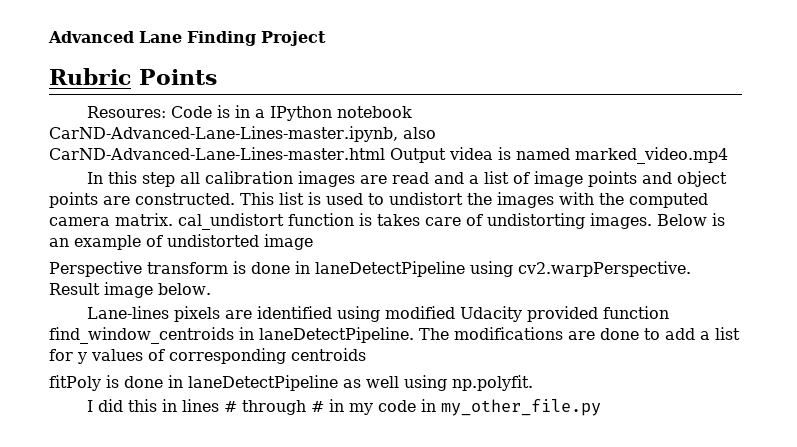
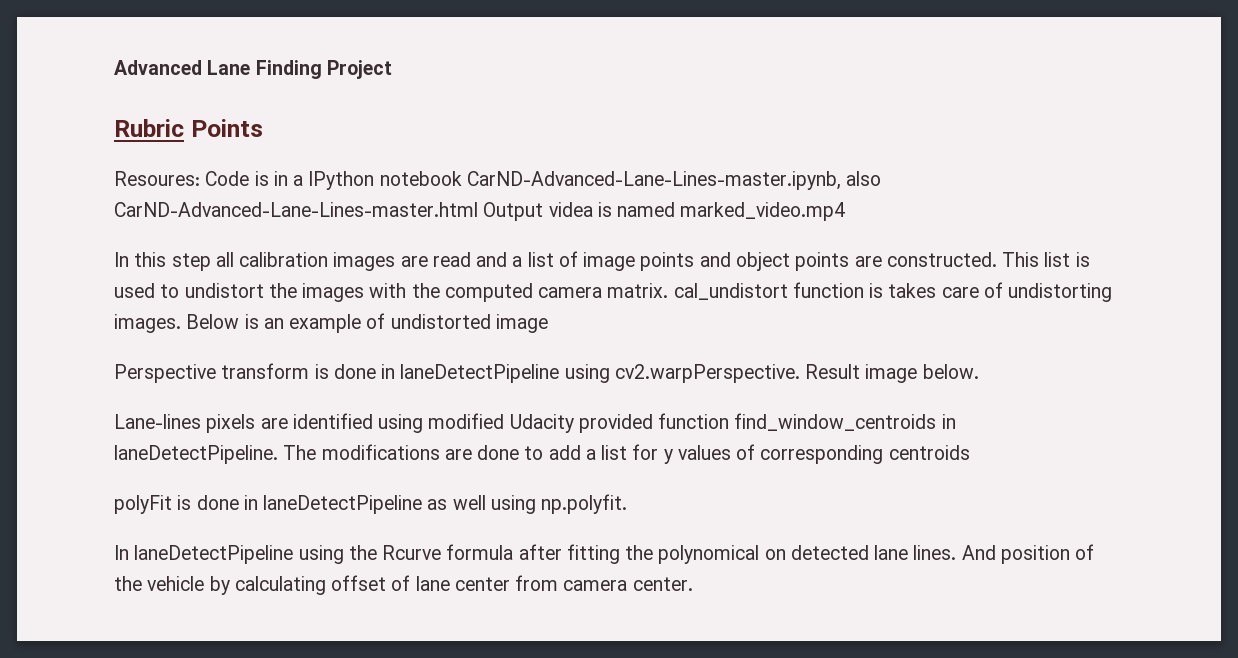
[49,375,101,391] fitPoly -> [114,495,172,514] polyFit
[86,399,601,416] I did this in lines # through # in my code in my_other_file.py -> [114,544,1095,564] [114,575,693,595] In laneDetectPipeline using the Rcurve formula after fitting the polynomical on detected lane lines. And position of the vehicle by calculating offset of lane center from camera center.

